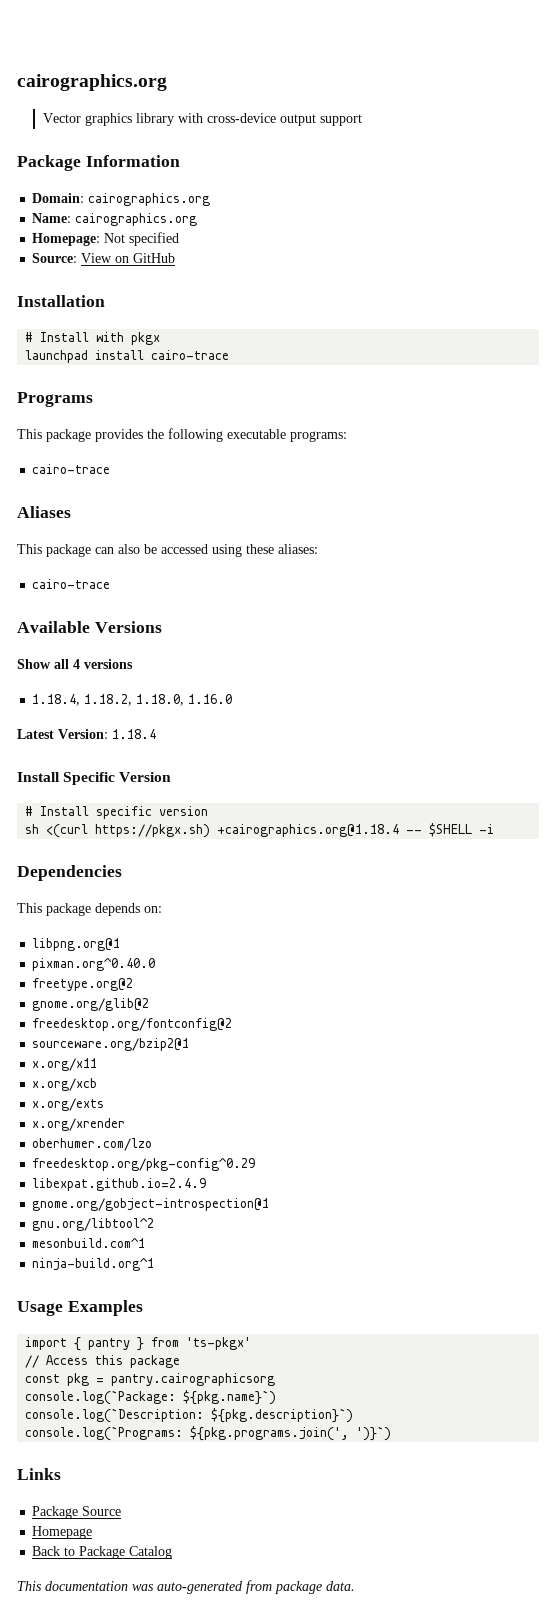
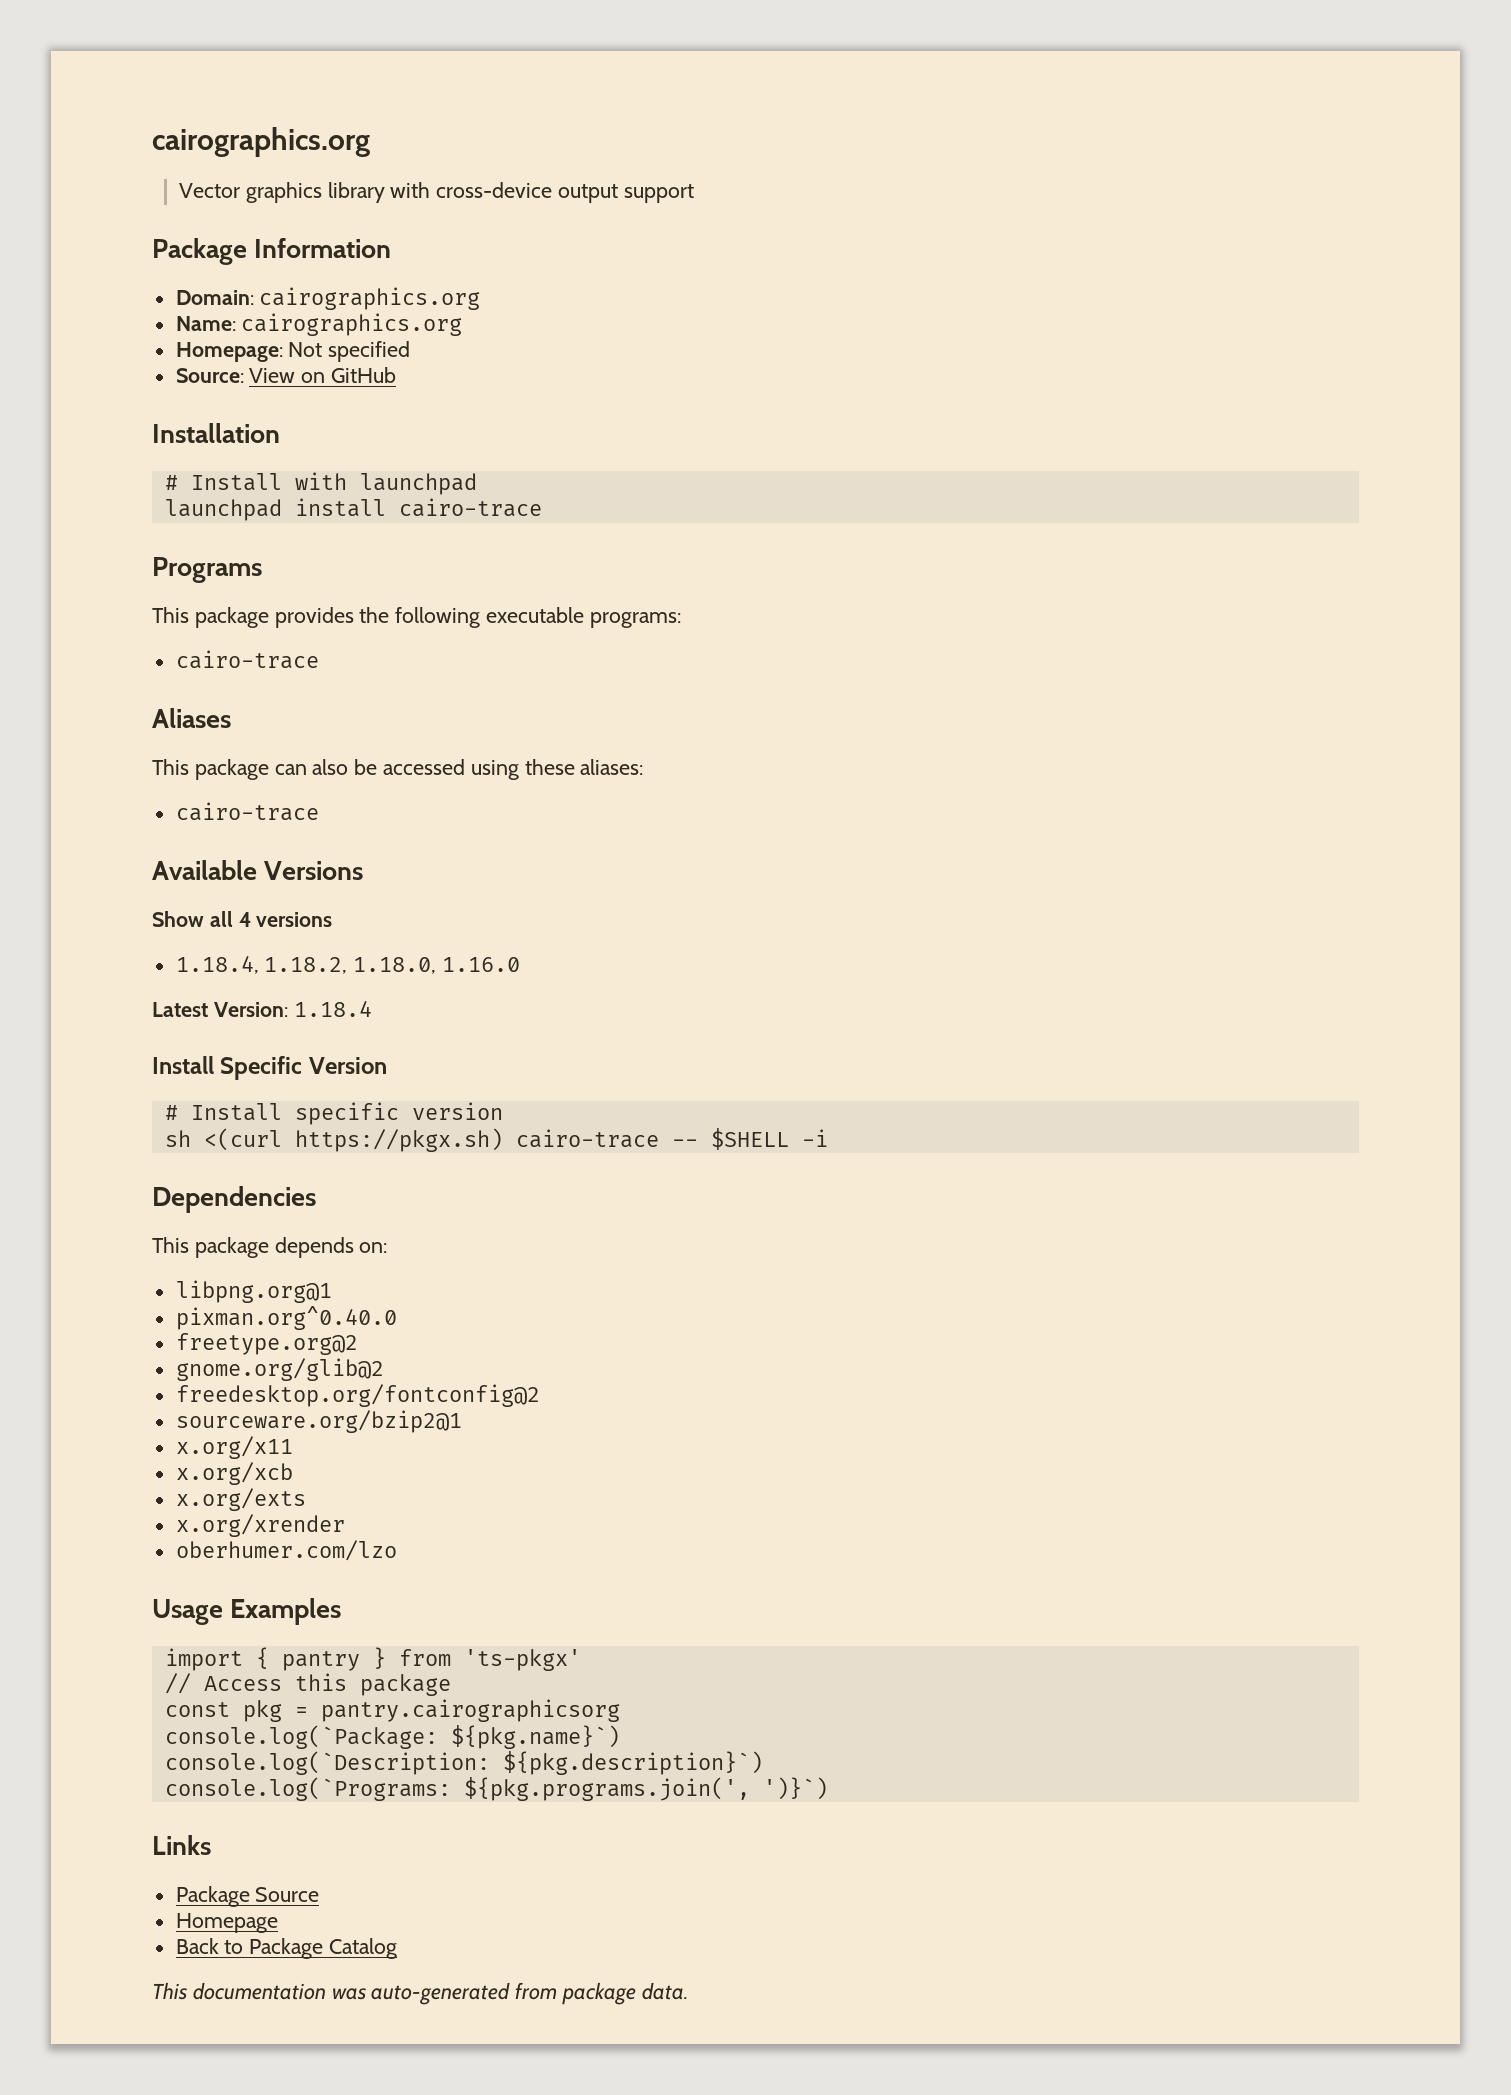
[131,332,161,345] pkgx -> [359,473,477,495] launchpad
[217,824,400,837] +cairographics.org@1.18.4 -> [515,1129,659,1148] cairo-trace
[32,1158,256,1171] [32,1178,207,1191] [32,1198,270,1211] [32,1218,155,1231] [32,1238,146,1248] [32,1258,155,1271] // freedesktop.org/pkg-config^0.29 // libexpat.github.io=2.4.9 // gnome.org/gobject-introspection@1 // gnu.org/libtool^2 // mesonbuild.com^1 // ninja-build.org^1 -> (397, 1550) none

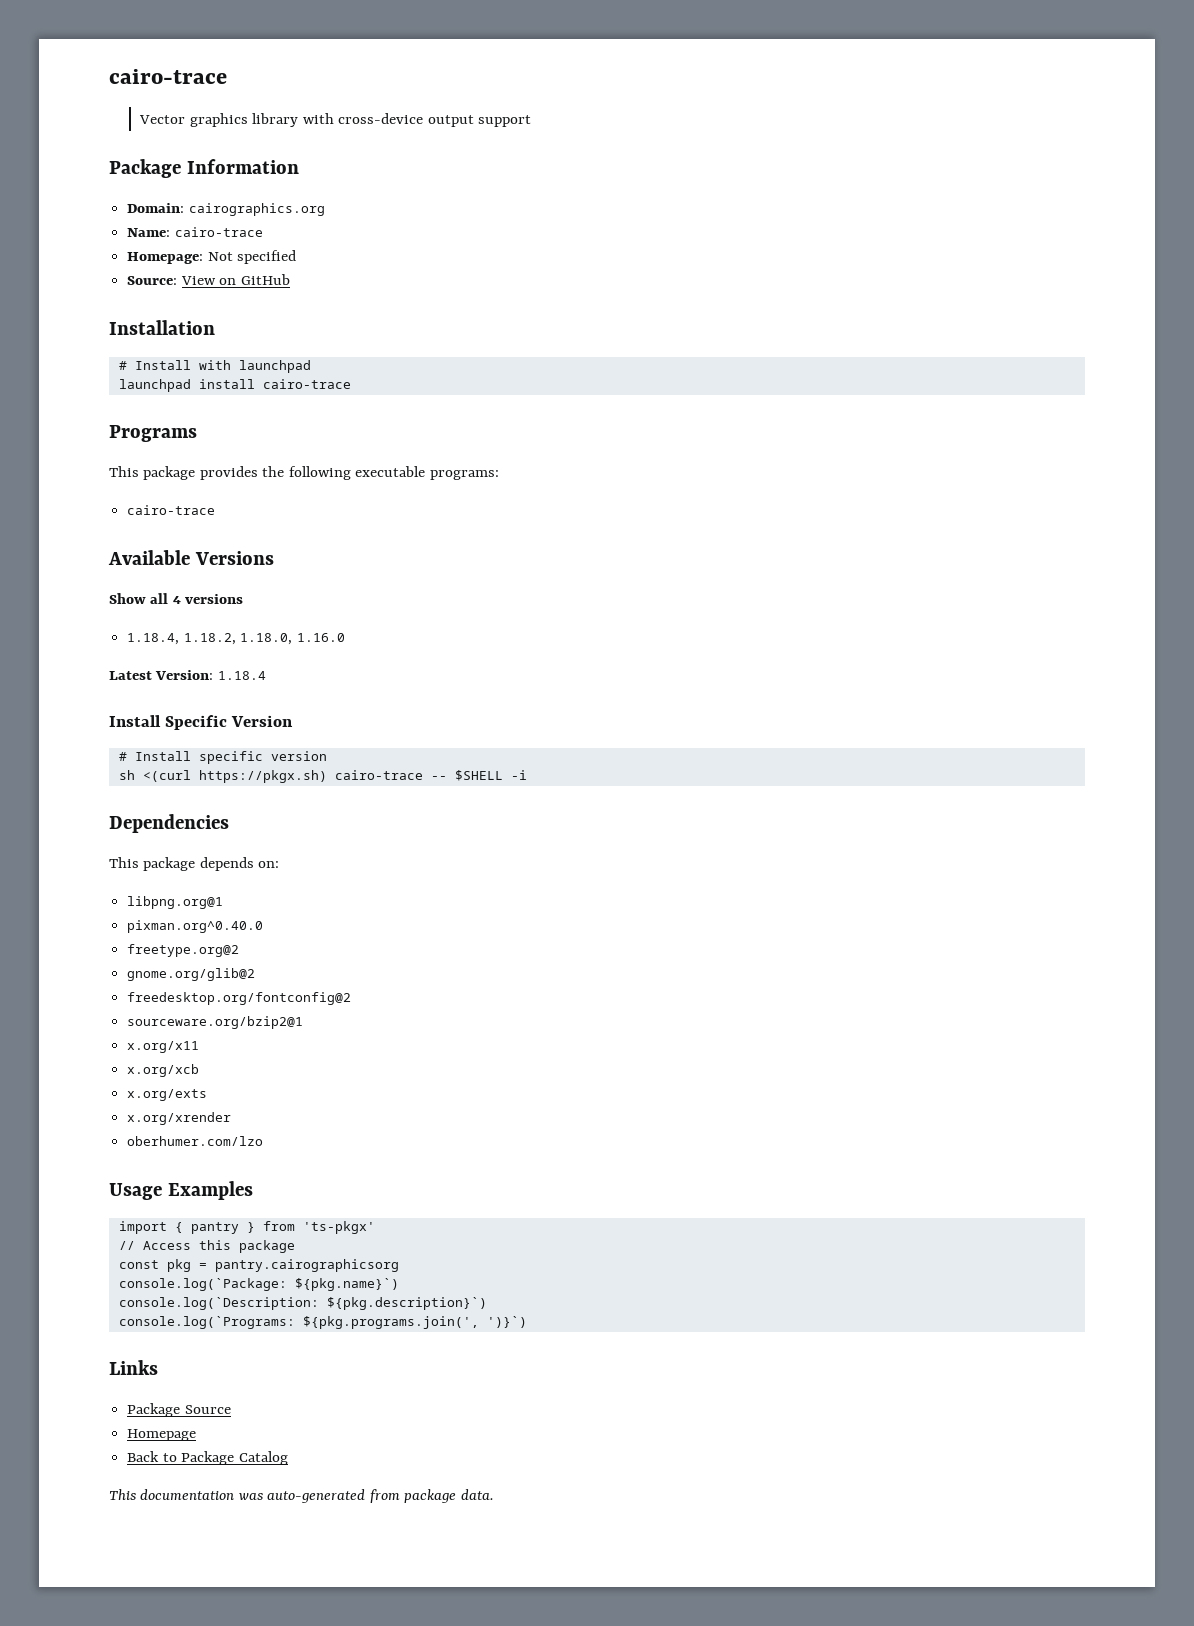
[152,127,370,157] cairographics.org -> [109,69,227,84] cairo-trace
[241,313,463,336] cairographics.org -> [174,227,263,237] cairo-trace
[152,708,231,728] [152,759,644,780] [175,802,319,821] // Aliases // This package can also be accessed using these aliases: // cairo-trace -> (216, 510) none

